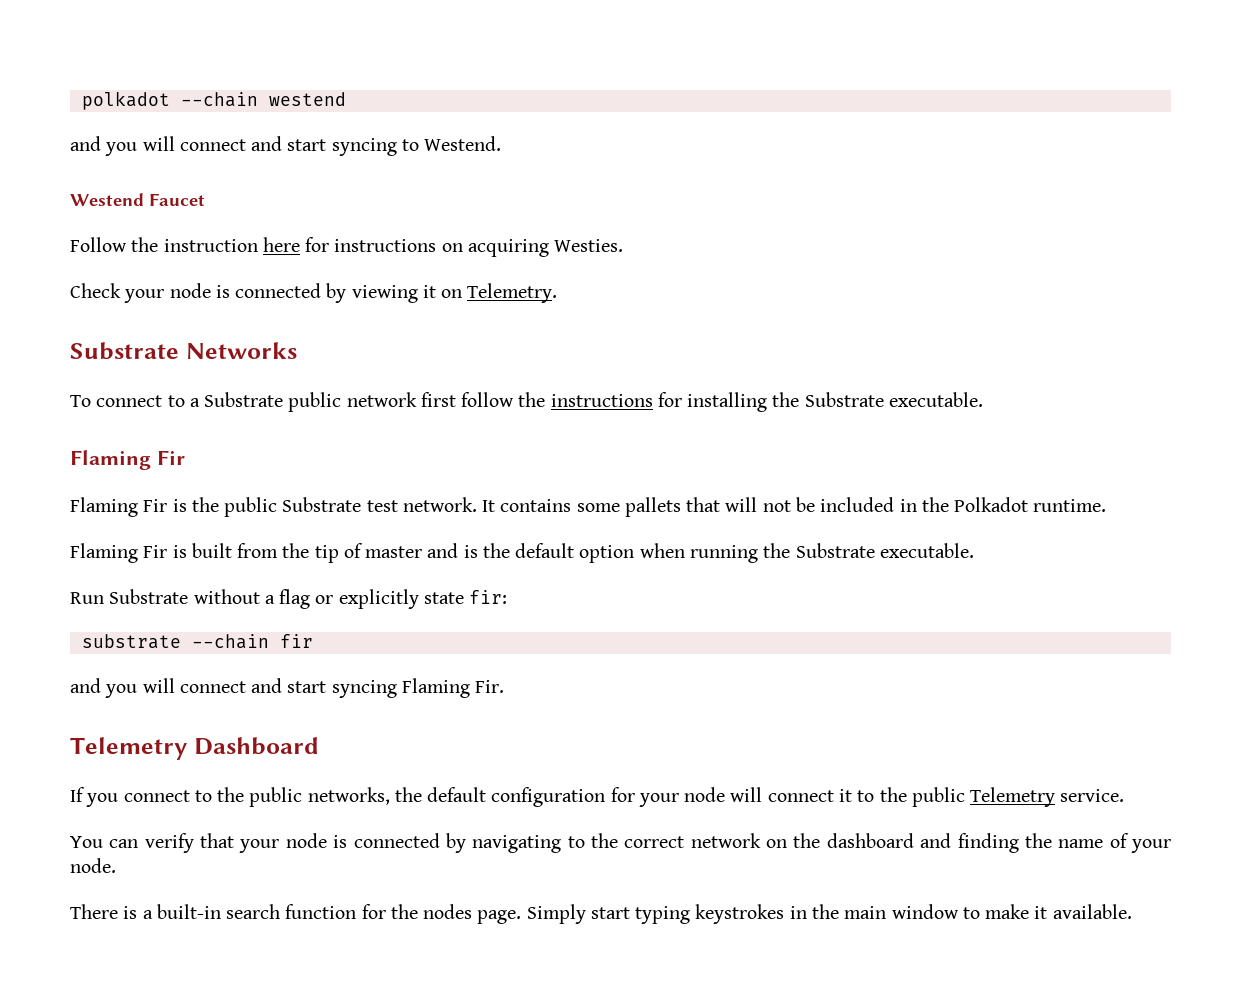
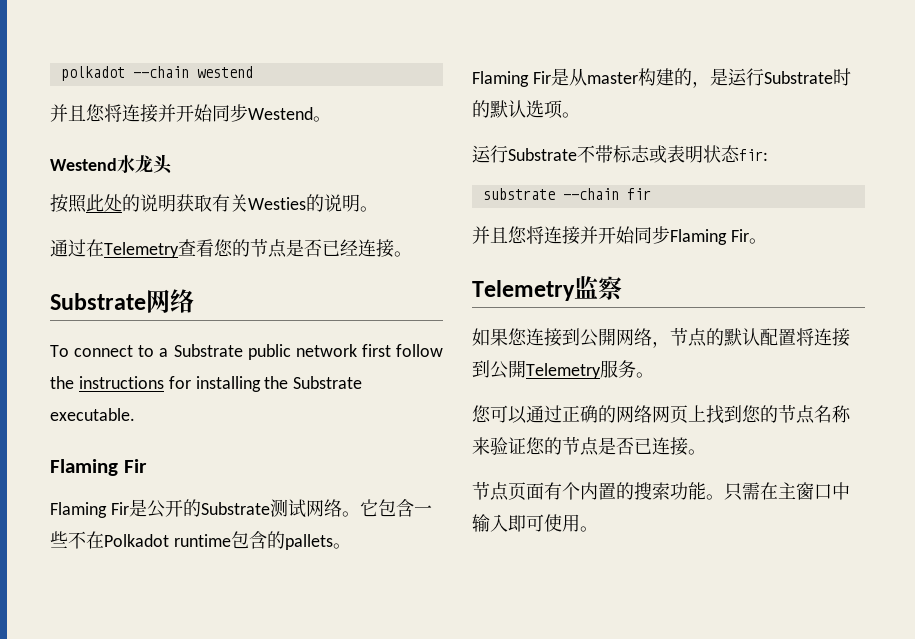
[70,136,502,156] [70,193,205,206] [70,237,624,257] [70,283,558,303] [70,342,297,360] and you will connect and start syncing to Westend. // Westend Faucet // Follow the instruction here for instructions on acquiring Westies. // Check your node is connected by viewing it on Telemetry. // Substrate Networks -> [50,104,331,123] [50,154,173,174] [50,194,378,213] [50,239,412,258] [50,289,194,313] 并且您将连接并开始同步Westend。 // Westend水龙头 // 按照此处的说明获取有关Westies的说明。 // 通过在Telemetry查看您的节点是否已经连接。 // Substrate网络
[172,497,1107,517] [70,543,974,563] [70,589,508,609] [81,634,313,649] [70,678,505,698] [70,737,319,760] [70,787,1125,807] [70,833,1171,853] [70,858,116,873] [70,904,1132,924] is the public Substrate test network. It contains some pallets that will not be included in the Polkadot runtime. // Flaming Fir is built from the tip of master and is the default option when running the Substrate executable. // Run Substrate without a flag or explicitly state fir: // substrate --chain fir // and you will connect and start syncing Flaming Fir. // Telemetry Dashboard // If you connect to the public networks, the default configuration for your node will connect it to the public Telemetry service. // You can verify that your node is connected by navigating to the correct network on the dashboard and finding the name of your node. // There is a built-in search function for the nodes page. Simply start typing keystrokes in the main window to make it available. -> [128,499,432,518] [50,531,351,550] [472,68,851,88] [472,100,580,119] [472,145,768,163] [482,188,651,200] [472,226,767,245] [472,276,622,301] [472,328,850,348] [472,360,654,379] [472,405,851,424] [472,437,706,456] [472,482,850,501] [472,514,598,532] 是公开的Substrate测试网络。它包含一些不在Polkadot runtime包含的pallets。 // Flaming Fir是从master构建的，是运行Substrate时的默认选项。 // 运行Substrate不带标志或表明状态fir: // substrate --chain fir // 并且您将连接并开始同步Flaming Fir。 // Telemetry监察 // 如果您连接到公開网络，节点的默认配置将连接到公開Telemetry服务。 // 您可以通过正确的网络网页上找到您的节点名称来验证您的节点是否已连接。 // 节点页面有个内置的搜索功能。只需在主窗口中输入即可使用。

